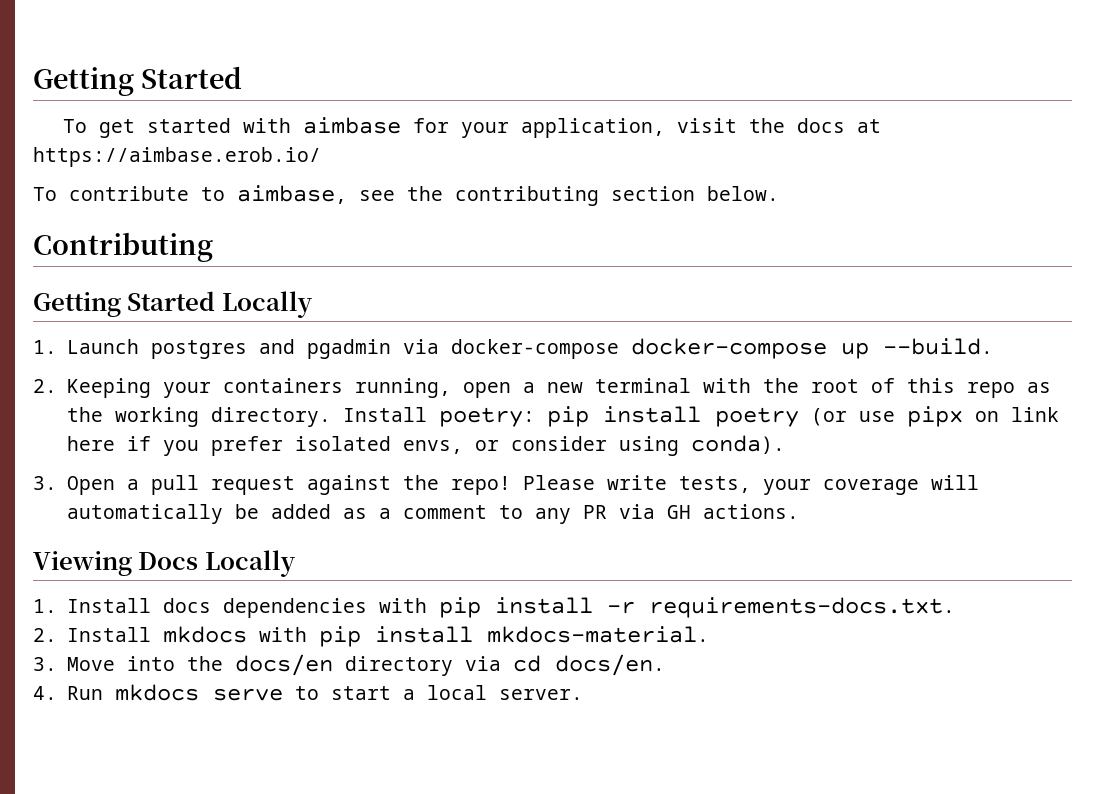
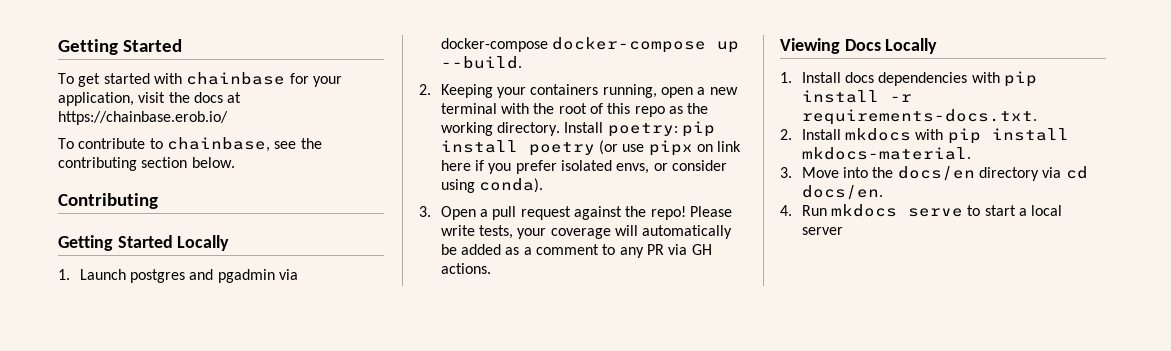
[302,117,401,134] aimbase -> [186,72,286,85] chainbase
[33,147,321,167] https://aimbase.erob.io/ -> [58,111,228,125] https://chainbase.erob.io/
[237,185,347,204] aimbase, -> [166,137,270,152] chainbase,
[498,689,583,700] server. -> [801,227,843,235] server

